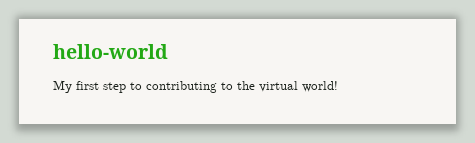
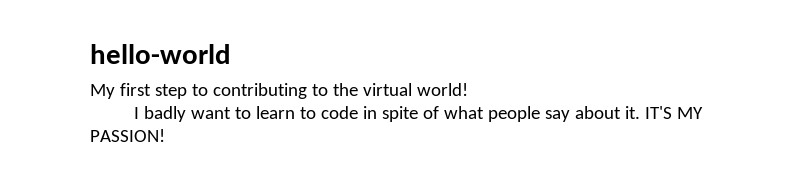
(338, 86) none -> [134,106,704,122] [90,129,165,142] // I badly want to learn to code in spite of what people say about it. IT'S MY PASSION!

